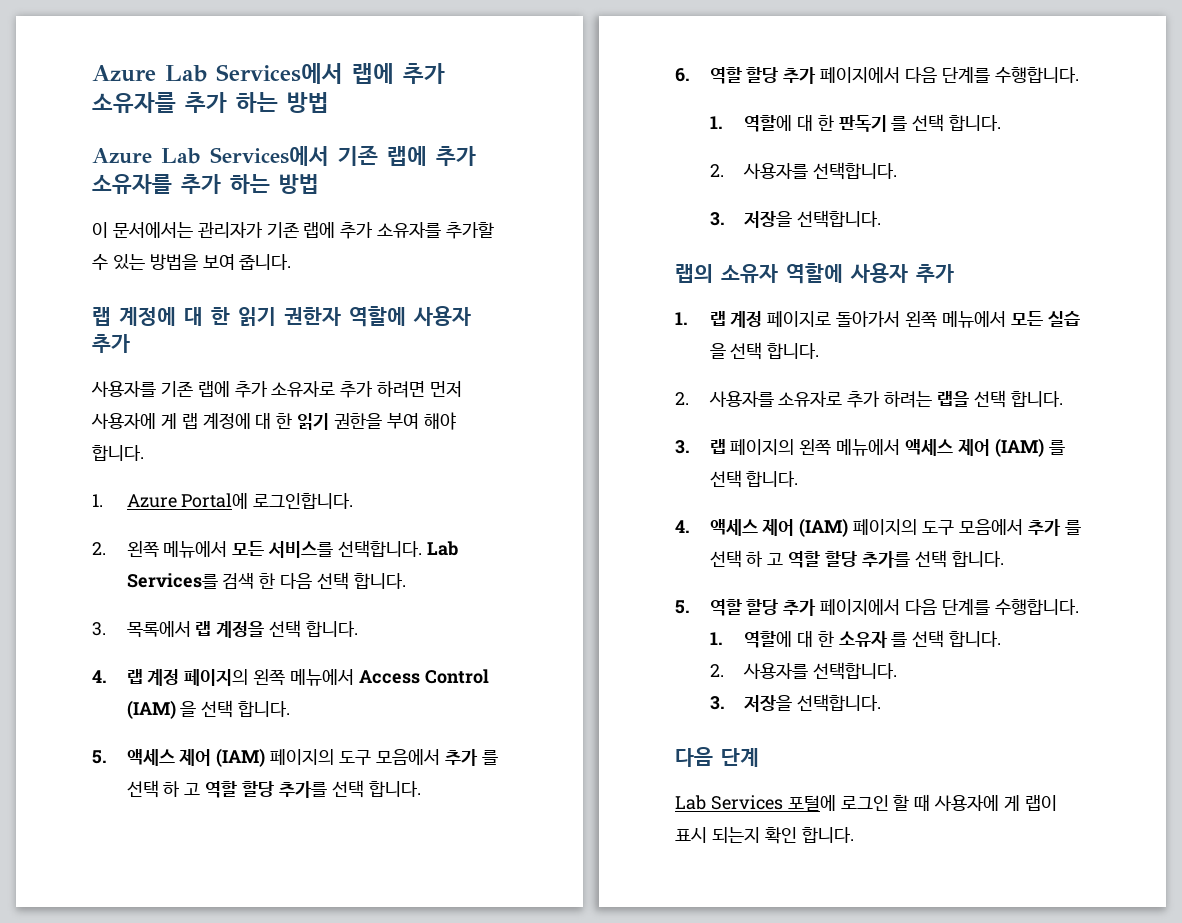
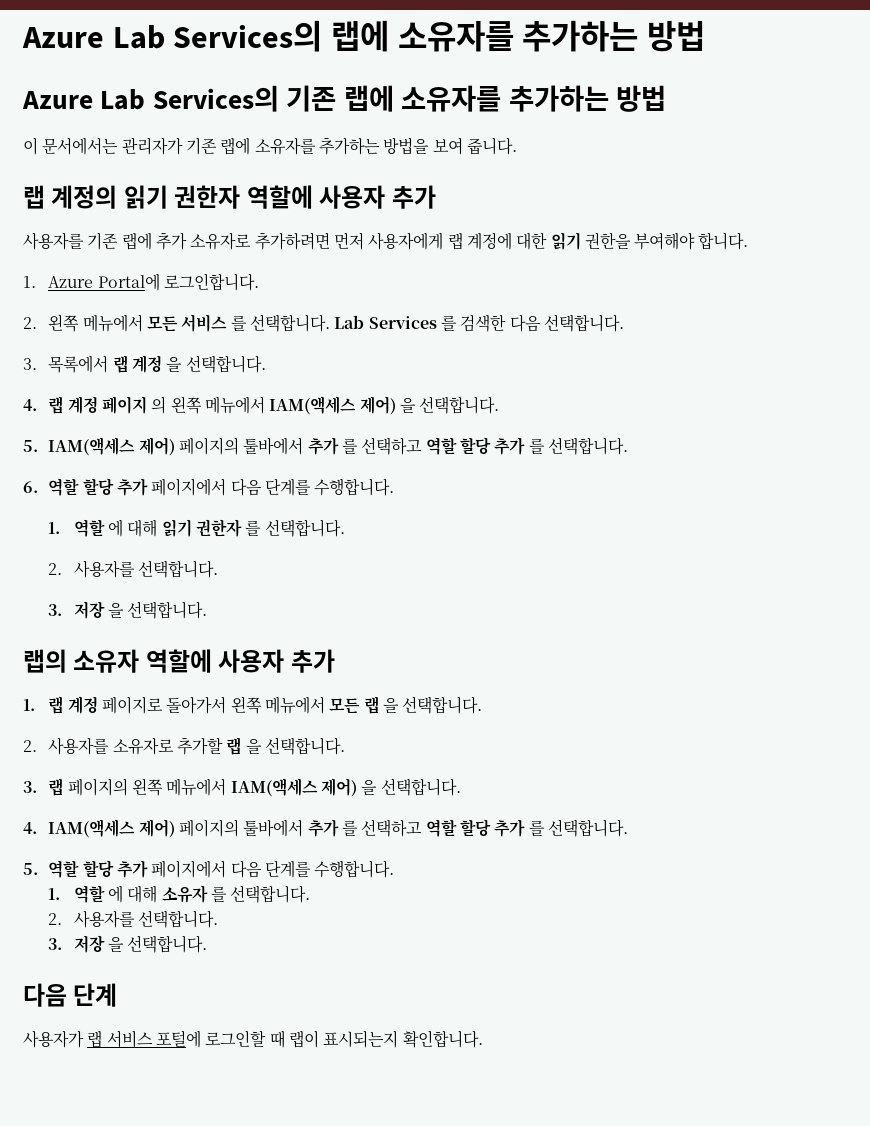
[92,63,445,84] [92,92,278,113] Azure Lab Services에서 랩에 추가 소유자를 추가 하는 -> [22,20,639,52] Azure Lab Services의 랩에 소유자를 추가하는
[210,145,476,166] [92,174,270,194] Services에서 기존 랩에 추가 소유자를 추가 하는 -> [152,85,609,112] Services의 기존 랩에 소유자를 추가하는
[340,222,495,239] [92,254,145,270] 추가 소유자를 추가할 수 있는 -> [254,137,380,155] 소유자를 추가하는
[119,307,230,326] 계정에 대 한 -> [51,185,118,209] 계정의
[340,381,463,398] [91,412,456,430] 추가 하려면 먼저 사용자에 게 랩 계정에 대 한 읽기 권한을 부여 해야 -> [254,232,696,250] 추가하려면 먼저 사용자에게 랩 계정에 대한 읽기 권한을 부여해야
[268,540,458,558] [126,572,406,590] 서비스를 선택합니다. Lab Services를 검색 한 다음 선택 합니다. -> [181,314,624,332] 서비스 를 선택합니다. Lab Services 를 검색한 다음 선택합니다.
[216,620,358,638] 계정을 선택 합니다. -> [131,355,266,373] 계정 을 선택합니다.
[184,669,489,686] [126,700,291,719] [92,748,498,767] [126,780,421,798] 페이지의 왼쪽 메뉴에서 Access Control (IAM) 을 선택 합니다. // 5. 액세스 제어 (IAM) 페이지의 도구 모음에서 추가 를 선택 하 고 역할 할당 추가를 선택 합니다. -> [101,396,500,415] [23,437,628,456] 페이지 의 왼쪽 메뉴에서 IAM(액세스 제어) 을 선택합니다. // 5. IAM(액세스 제어) 페이지의 툴바에서 추가 를 선택하고 역할 할당 추가 를 선택합니다.
[744,114,1002,132] [709,162,897,180] [709,211,793,228] 역할에 대 한 판독기 를 선택 합니다. // 2. 사용자를 선택합니다. // 3. 저장을 -> [73,519,345,537] [48,560,218,578] [48,601,124,619] 역할 에 대해 읽기 권한자 를 선택합니다. // 2. 사용자를 선택합니다. // 3. 저장 을
[1047,311,1080,327] [709,342,820,360] 실습 을 선택 합니다. -> [363,696,483,714] 랩 을 선택합니다.
[847,390,1063,408] 추가 하려는 랩을 선택 합니다. -> [176,737,345,755] 추가할 랩 을 선택합니다.
[904,438,1065,457] [709,470,799,488] [675,518,1081,537] [709,550,1004,568] 액세스 제어 (IAM) 를 선택 합니다. // 4. 액세스 제어 (IAM) 페이지의 도구 모음에서 추가 를 선택 하 고 역할 할당 추가를 선택 합니다. -> [230,778,461,797] [23,819,628,838] IAM(액세스 제어) 을 선택합니다. // 4. IAM(액세스 제어) 페이지의 툴바에서 추가 를 선택하고 역할 할당 추가 를 선택합니다.
[744,630,1002,648] [709,662,897,680] [709,695,793,712] 역할에 대 한 소유자 를 선택 합니다. // 2. 사용자를 선택합니다. // 3. 저장을 -> [73,885,311,903] [48,910,218,928] [48,935,124,953] 역할 에 대해 소유자 를 선택합니다. // 2. 사용자를 선택합니다. // 3. 저장 을
[675,794,1057,811] [675,827,854,844] Lab Services 포털에 로그인 할 때 사용자에 게 랩이 표시 되는지 확인 합니다. -> [23,1030,483,1048] 사용자가 랩 서비스 포털에 로그인할 때 랩이 표시되는지 확인합니다.

